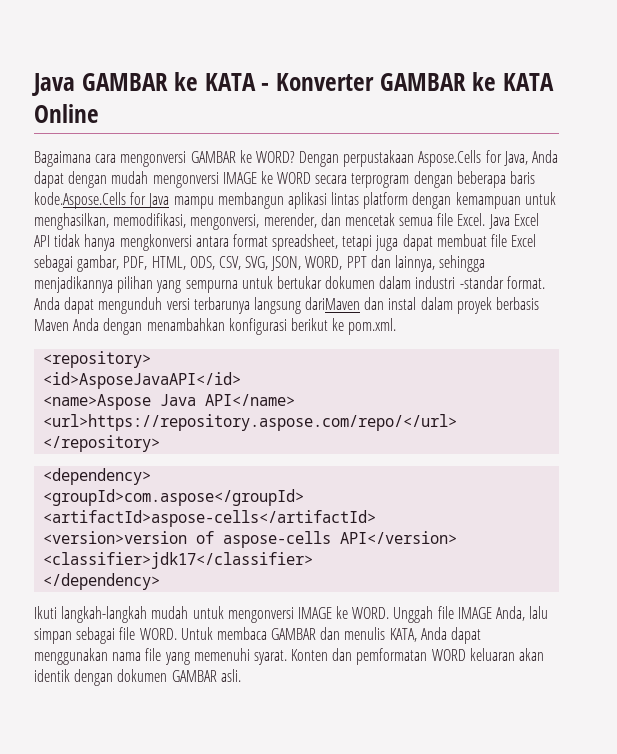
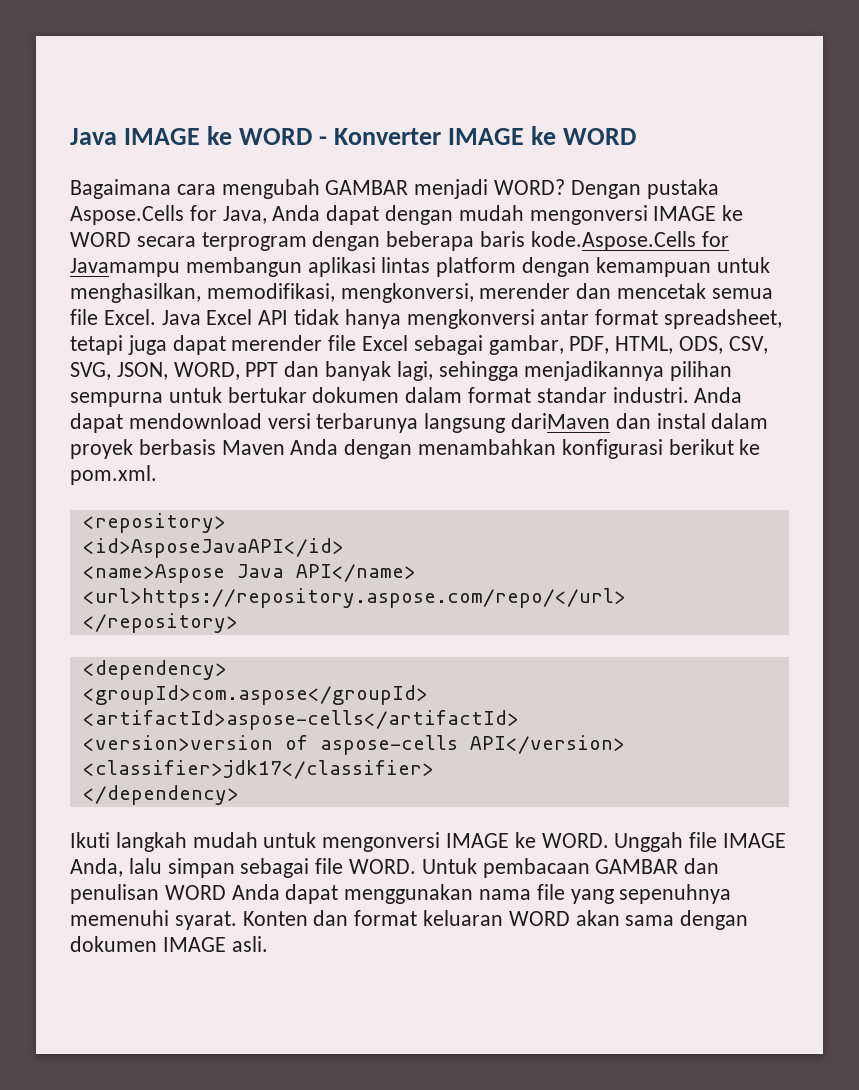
[32,72,554,96] [34,104,99,123] Java GAMBAR ke KATA - Konverter GAMBAR ke KATA Online -> [70,126,637,145] Java IMAGE ke WORD - Konverter IMAGE ke WORD
[120,150,252,167] mengonversi GAMBAR ke -> [221,179,489,199] mengubah GAMBAR menjadi
[343,150,415,167] perpustakaan -> [646,179,719,199] pustaka
[148,193,214,209] Java mampu -> [70,258,180,277] Javamampu
[190,213,317,230] mengonversi, merender, -> [340,283,571,303] mengkonversi, merender
[195,236,229,247] antara -> [540,310,590,325] antar
[436,234,487,247] membuat -> [231,335,323,351] merender
[395,255,436,272] lainnya, -> [325,361,433,381] banyak lagi,
[156,280,182,293] yang -> (733, 371) none
[415,276,545,289] [34,297,163,314] industri -standar format. Anda dapat mengunduh -> [468,387,743,403] [70,413,262,433] format standar industri. Anda dapat mendownload
[61,606,148,623] langkah-langkah -> [115,832,187,852] langkah
[216,627,267,640] membaca -> [482,858,590,878] pembacaan
[344,627,417,642] menulis KATA, -> [70,884,226,904] penulisan WORD
(190, 658) none -> [619,884,732,904] sepenuhnya
[356,648,545,665] [34,669,70,682] pemformatan WORD keluaran akan identik -> [354,910,675,926] format keluaran WORD akan sama
[171,670,217,682] GAMBAR -> [162,937,226,952] IMAGE

